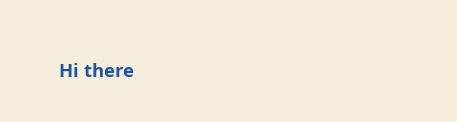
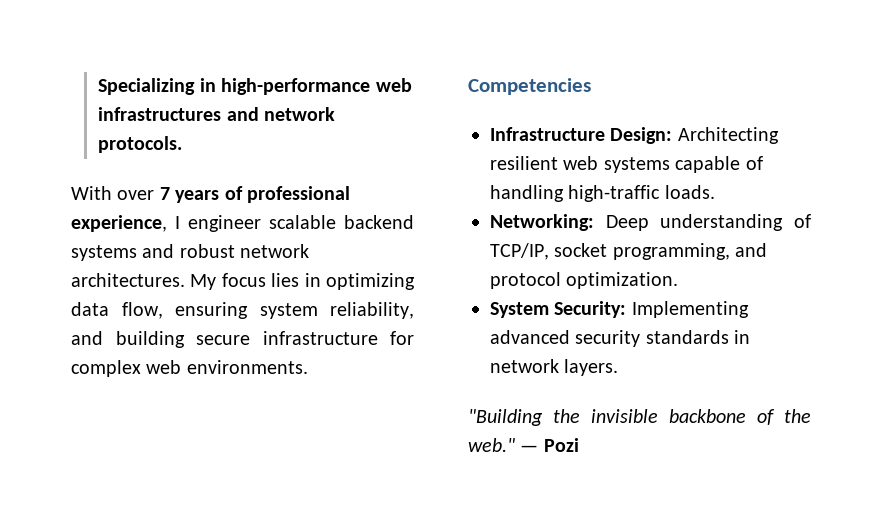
[59,63,134,77] Hi there -> [98,78,412,95] [98,107,336,121] [98,136,183,153] [71,186,350,203] [71,215,414,232] [71,244,310,261] [71,273,415,290] [71,302,414,319] [71,331,414,348] [71,360,308,377] [468,78,591,95] [490,127,779,144] [490,156,763,173] [490,185,715,202] [490,214,811,231] [490,243,768,260] [490,272,679,289] [490,301,749,318] [490,330,751,347] [490,359,619,376] [468,409,811,426] [468,438,579,452] Specializing in high-performance web infrastructures and network protocols. // With over 7 years of professional experience, I engineer scalable backend systems and robust network architectures. My focus lies in optimizing data flow, ensuring system reliability, and building secure infrastructure for complex web environments. // Competencies // Infrastructure Design: Architecting resilient web systems capable of handling high-traffic loads. // Networking: Deep understanding of TCP/IP, socket programming, and protocol optimization. // System Security: Implementing advanced security standards in network layers. // "Building the invisible backbone of the web." — Pozi

